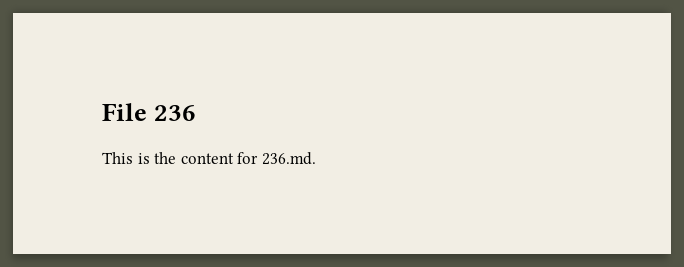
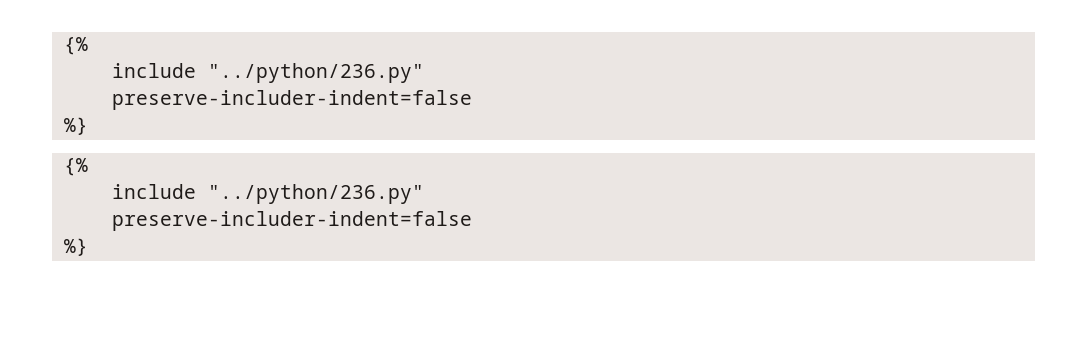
[102,103,197,121] [102,152,316,165] File 236 // This is the content for 236.md. -> [63,37,88,55] [111,63,424,83] [111,90,472,110] [63,117,88,135] [63,158,88,176] [111,184,424,204] [111,211,472,231] [63,238,88,256] {% // include "../python/236.py" // preserve-includer-indent=false // %} // {% // include "../python/236.py" // preserve-includer-indent=false // %}

